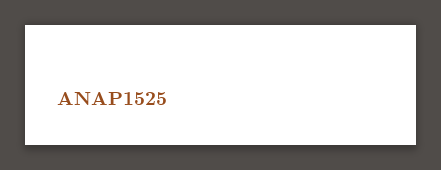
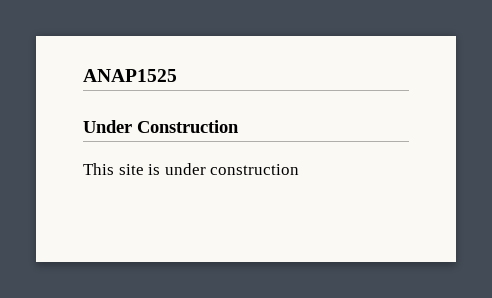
(167, 98) none -> [83,120,239,133] [83,163,300,175] // Under Construction // This site is under construction

